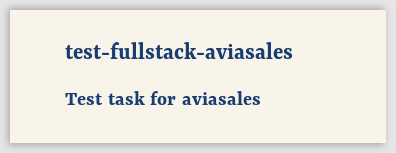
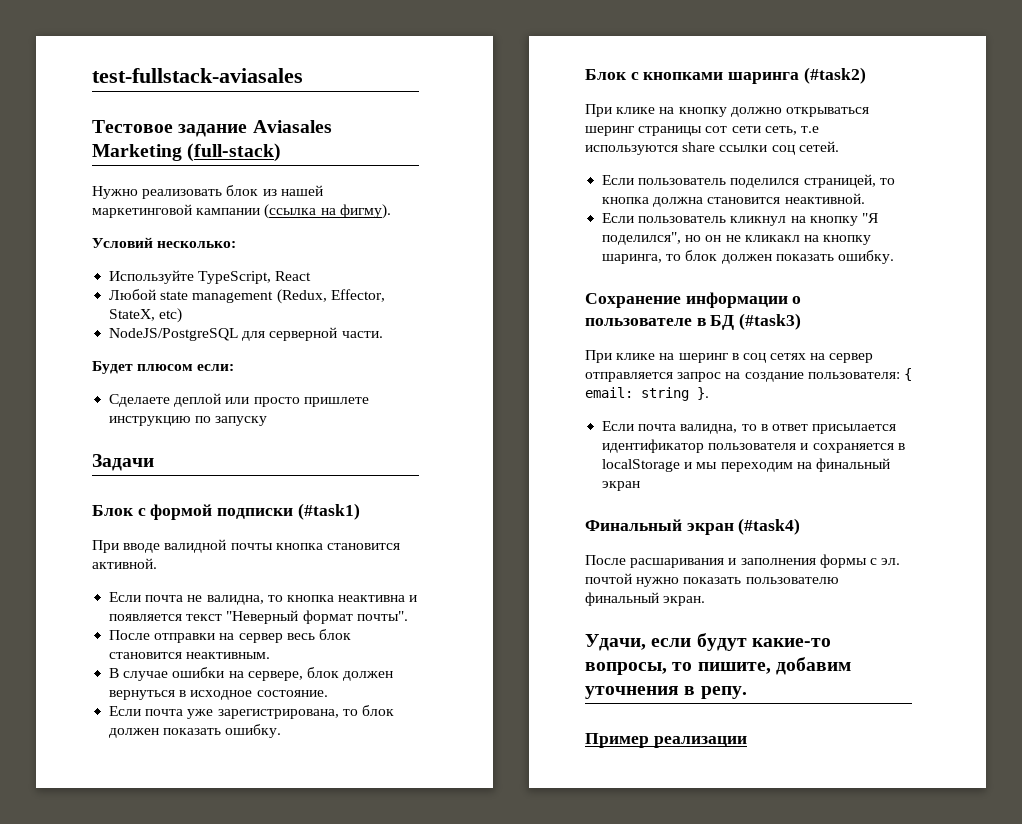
[65,91,262,105] Test task for aviasales -> [92,120,332,137] [92,143,282,162] [92,185,323,199] [92,204,391,219] [92,237,237,248] [109,270,312,284] [109,289,385,304] [109,308,183,323] [109,327,383,341] [92,361,235,374] [109,393,369,407] [109,416,268,426] [92,454,154,471] [92,503,360,520] [92,539,400,553] [92,558,157,569] [109,592,418,605] [109,610,408,624] [109,629,351,643] [109,652,271,659] [109,667,394,681] [109,690,328,700] [109,705,394,719] [109,724,282,738] [585,67,866,84] [585,104,869,117] [585,126,819,136] [585,141,839,155] [602,174,895,188] [602,193,865,207] [602,213,878,226] [602,232,872,245] [602,250,894,264] [585,292,802,308] [585,313,802,330] [585,350,874,363] [585,368,912,382] [585,387,709,401] [602,421,897,434] [602,439,905,453] [602,458,890,472] [602,481,641,491] [585,518,801,535] [585,554,901,568] [585,573,839,587] [585,592,706,606] [585,633,831,651] [585,657,851,675] [585,686,747,699] [585,733,747,748] Тестовое задание Aviasales Marketing (full-stack) // Нужно реализовать блок из нашей маркетинговой кампании (ссылка на фигму). // Условий несколько: // Используйте TypeScript, React // Любой state management (Redux, Effector, StateX, etc) // NodeJS/PostgreSQL для серверной части. // Будет плюсом если: // Сделаете деплой или просто пришлете инструкцию по запуску // Задачи // Блок с формой подписки (#task1) // При вводе валидной почты кнопка становится активной. // Если почта не валидна, то кнопка неактивна и появляется текст "Неверный формат почты". // После отправки на сервер весь блок становится неактивным. // В случае ошибки на сервере, блок должен вернуться в исходное состояние. // Если почта уже зарегистрирована, то блок должен показать ошибку. // Блок с кнопками шаринга (#task2) // При клике на кнопку должно открываться шеринг страницы сот сети сеть, т.е используются share ссылки соц сетей. // Если пользователь поделился страницей, то кнопка должна становится неактивной. // Если пользователь кликнул на кнопку "Я поделился", но он не кликакл на кнопку шаринга, то блок должен показать ошибку. // Сохранение информации о пользователе в БД (#task3) // При клике на шеринг в соц сетях на сервер отправляется запрос на создание пользователя: { email: string }. // Если почта валидна, то в ответ присылается идентификатор пользователя и сохраняется в localStorage и мы переходим на финальный экран // Финальный экран (#task4) // После расшаривания и заполнения формы с эл. почтой нужно показать пользователю финальный экран. // Удачи, если будут какие-то вопросы, то пишите, добавим уточнения в репу. // Пример реализации

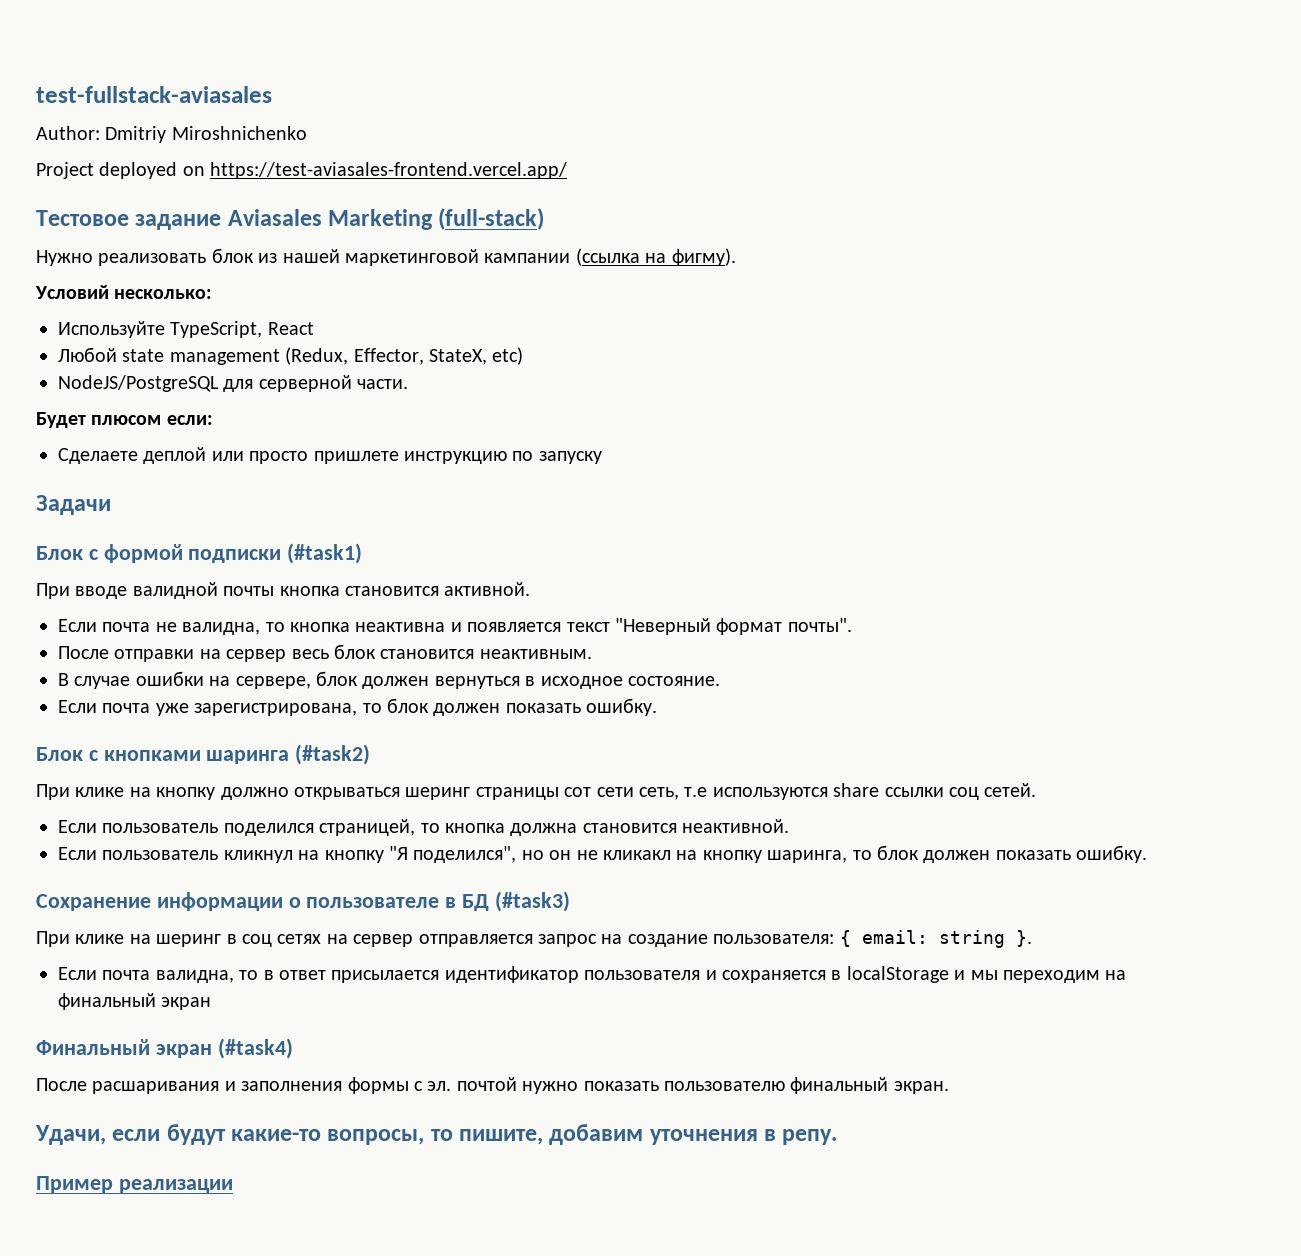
(303, 75) none -> [36,126,307,143] [36,162,568,179] // Author: Dmitriy Miroshnichenko // Project deployed on https://test-aviasales-frontend.vercel.app/

